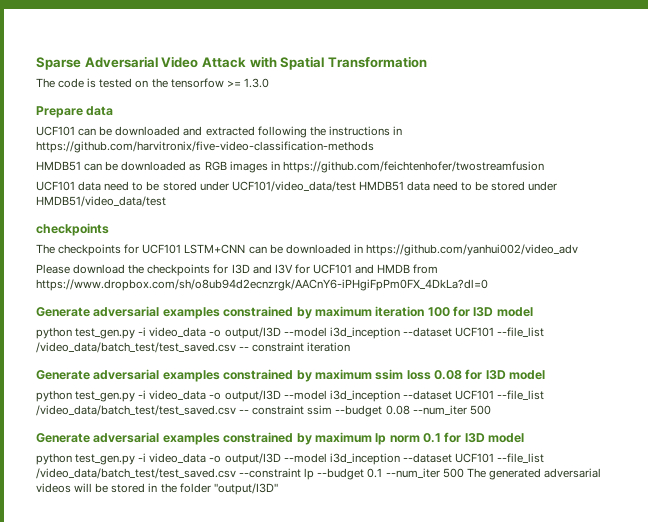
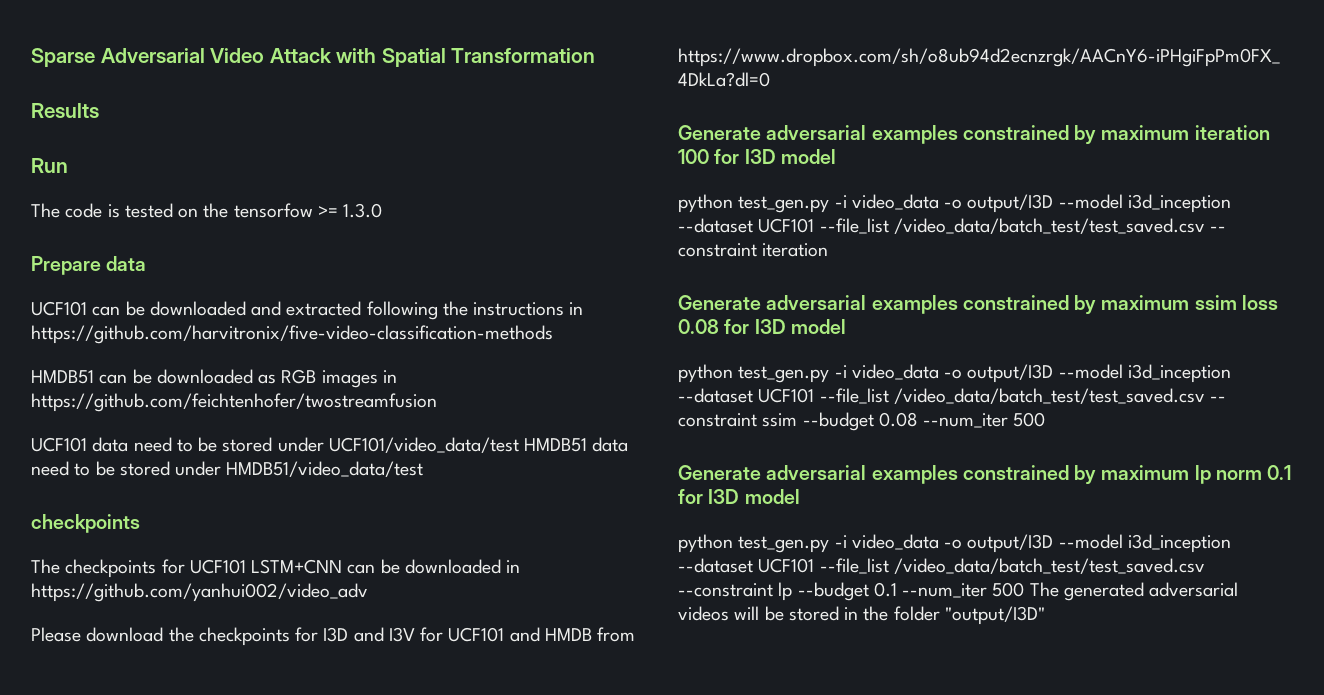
(427, 62) none -> [31,103,99,118] [31,158,68,173] // Results // Run

